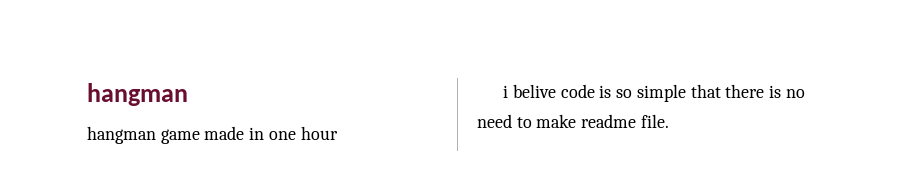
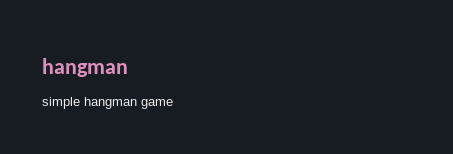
(188, 94) none -> [42,97,80,109] simple
[204,126,338,140] [503,84,805,102] [477,114,669,128] made in one hour // i belive code is so simple that there is no need to make readme file. -> (173, 104) none

